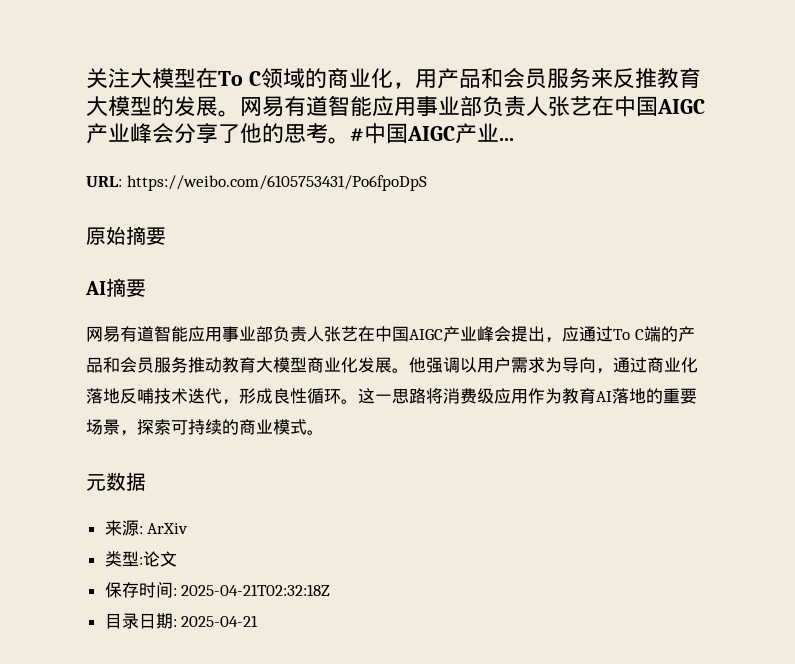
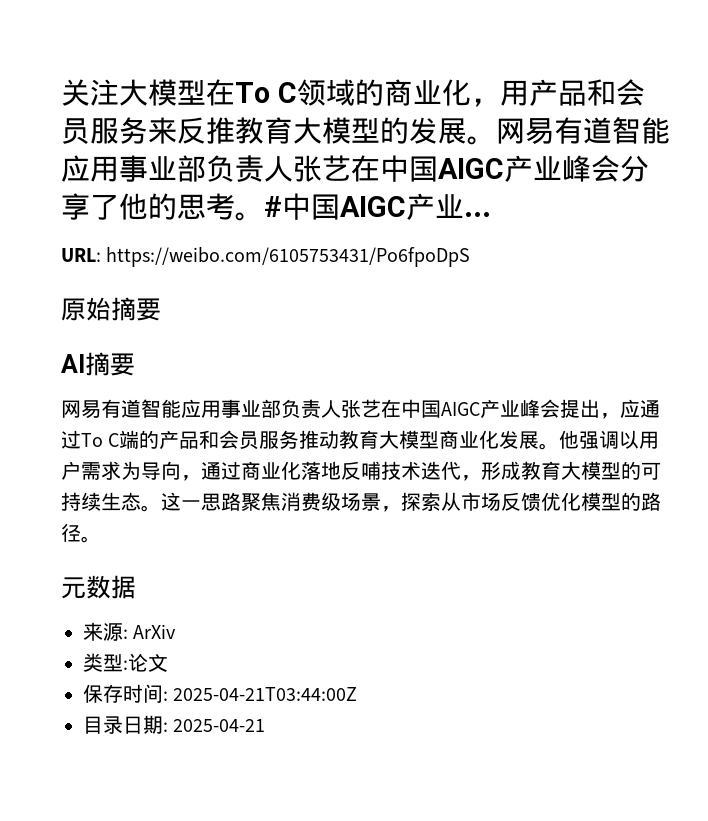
[273,388,697,404] [86,419,307,436] 良性循环。这一思路将消费级应用作为教育AI落地的重要场景，探索可持续的商业模式 -> [521,461,661,480] [61,492,661,512] [61,523,81,542] 教育大模型的可持续生态。这一思路聚焦消费级场景，探索从市场反馈优化模型的路径
[181,584,331,596] 2025-04-21T02:32:18Z -> [173,687,358,701] 2025-04-21T03:44:00Z

